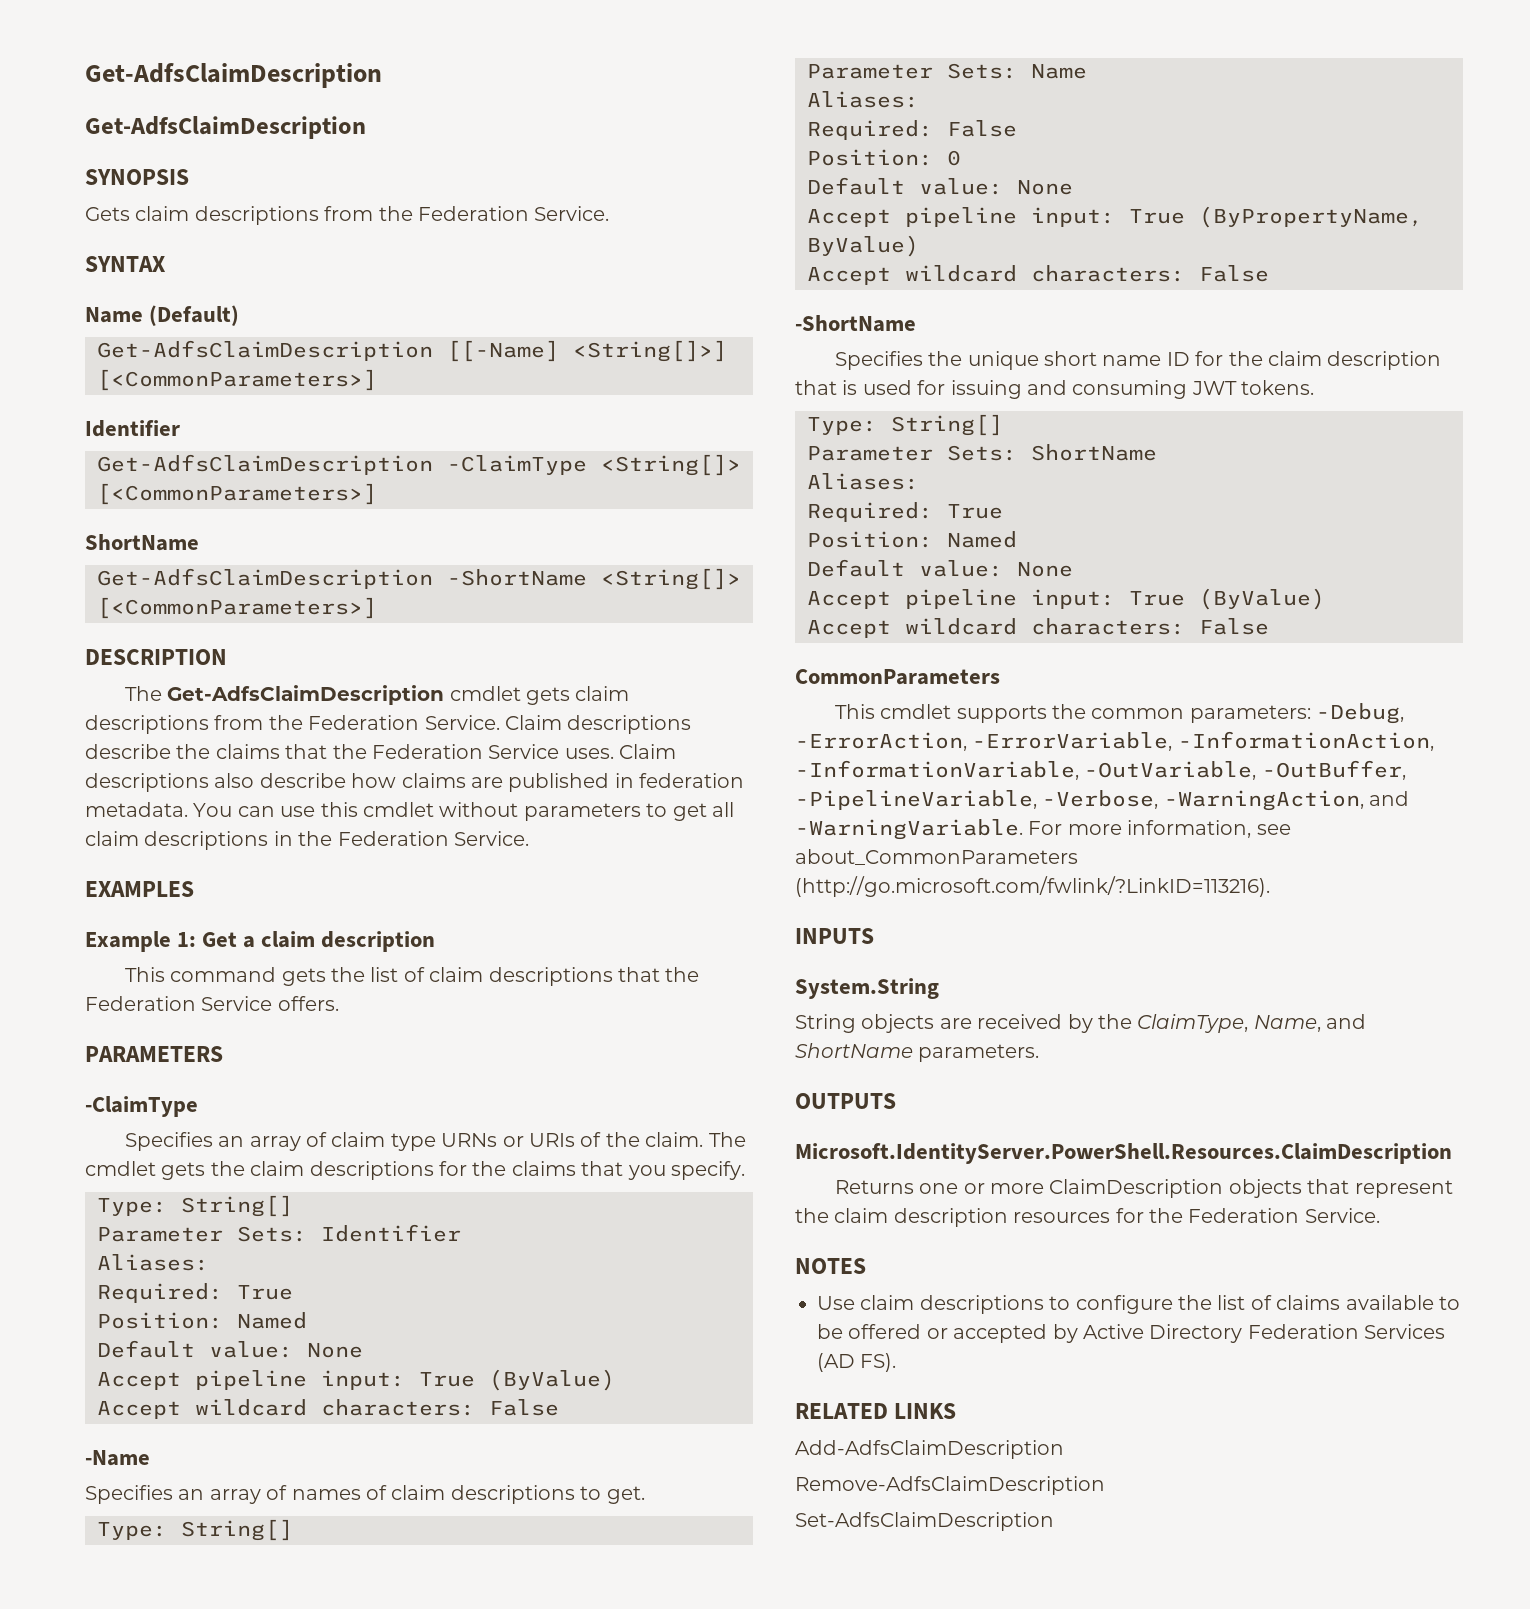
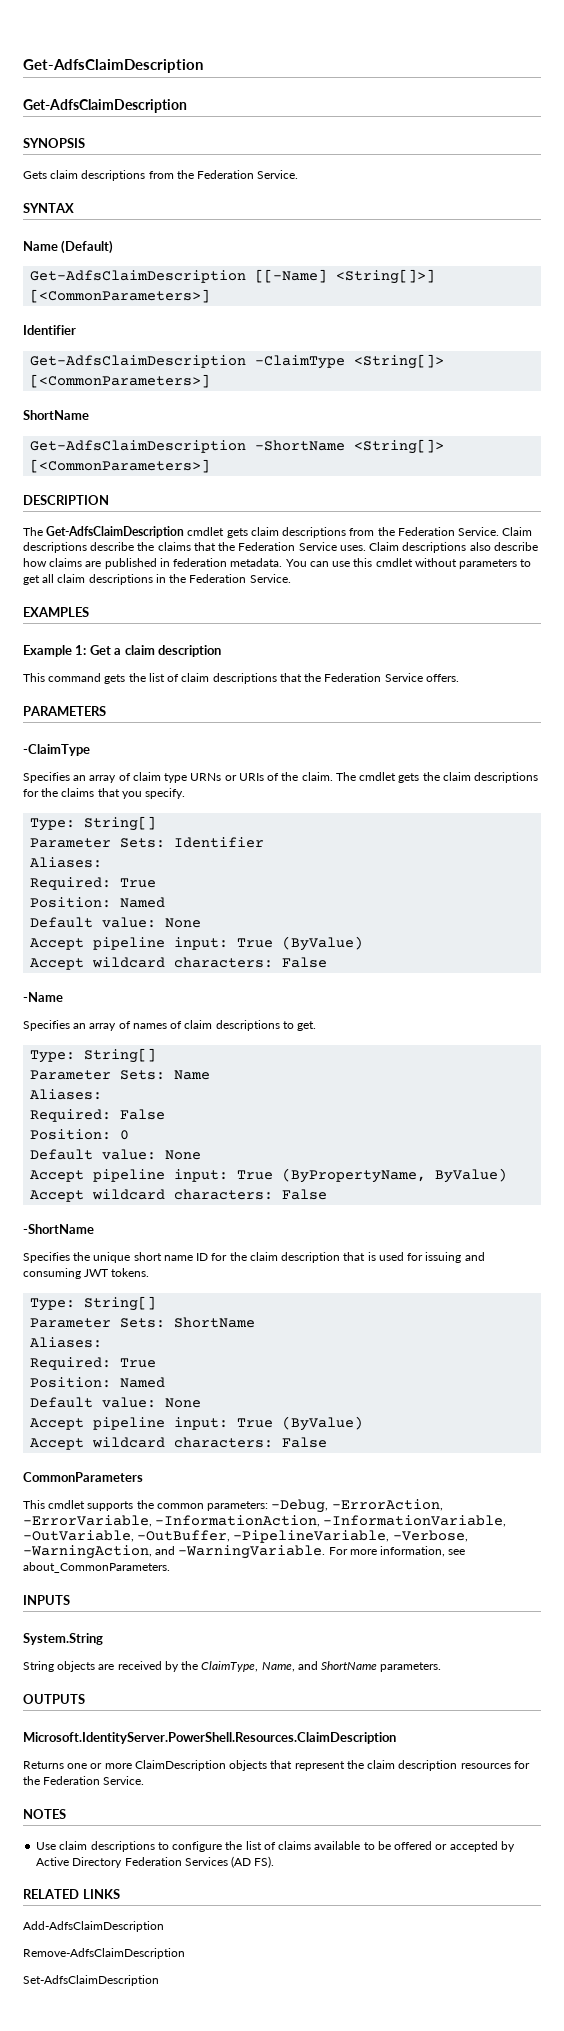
[795,849,1078,865] [795,876,1270,897] about_CommonParameters (http://go.microsoft.com/fwlink/?LinkID=113216). -> [23,1562,170,1573] about_CommonParameters.

